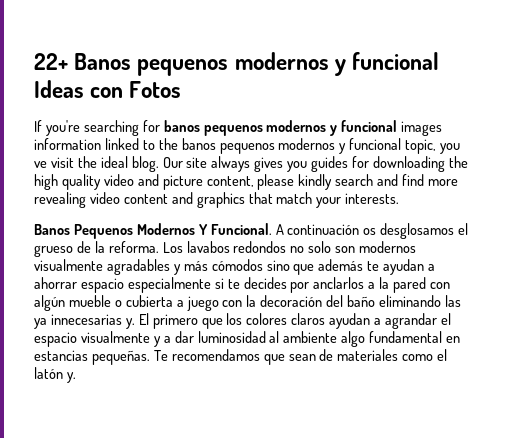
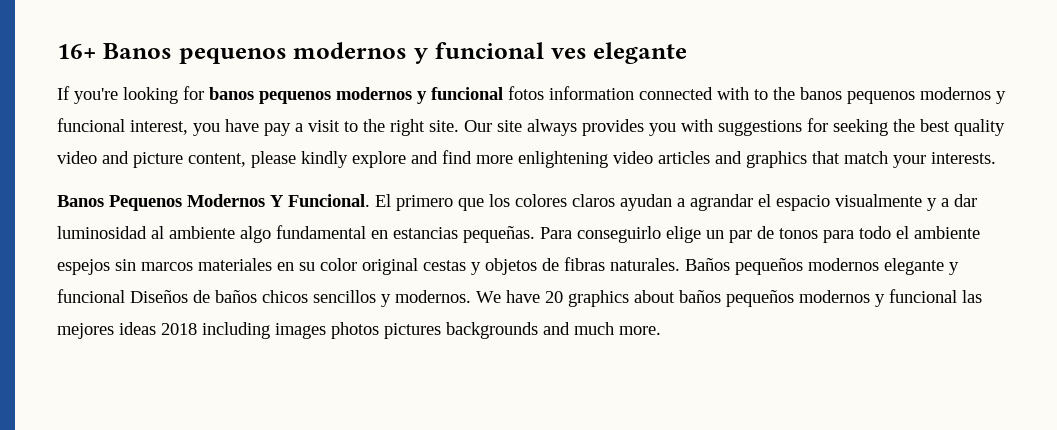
[34,53,68,70] 22+ -> [57,44,96,59] 16+
[34,80,182,98] Ideas con Fotos -> [550,42,688,64] ves elegante
[83,120,139,136] searching -> [123,87,178,104] looking
[401,121,443,136] [34,138,139,150] images information linked -> [508,86,749,100] fotos information connected with
[405,139,461,154] [34,156,468,172] [34,174,58,190] topic, you ve visit the ideal blog. Our site always gives you guides for downloading the high -> [130,118,950,136] interest, you have pay a visit to the right site. Our site always provides you with suggestions for seeking the best
[335,174,374,186] search -> [352,151,406,168] explore
[34,192,168,208] revealing video content -> [518,151,710,168] enlightening video articles
[275,223,469,239] [34,241,417,257] [34,259,436,275] [34,277,451,293] [34,295,461,311] [34,314,135,329] A continuación os desglosamos el grueso de la reforma. Los lavabos redondos no solo son modernos visualmente agradables y más cómodos sino que además te ayudan a ahorrar espacio especialmente si te decides por anclarlos a la pared con algún mueble o cubierta a juego con la decoración del baño eliminando las ya innecesarias y. -> (370, 200) none
[153,349,448,365] [34,367,76,383] Te recomendamos que sean de materiales como el latón y. -> [540,226,980,243] [57,257,959,275] [57,289,982,307] [57,322,661,339] Para conseguirlo elige un par de tonos para todo el ambiente espejos sin marcos materiales en su color original cestas y objetos de fibras naturales. Baños pequeños modernos elegante y funcional Diseños de baños chicos sencillos y modernos. We have 20 graphics about baños pequeños modernos y funcional las mejores ideas 2018 including images photos pictures backgrounds and much more.

